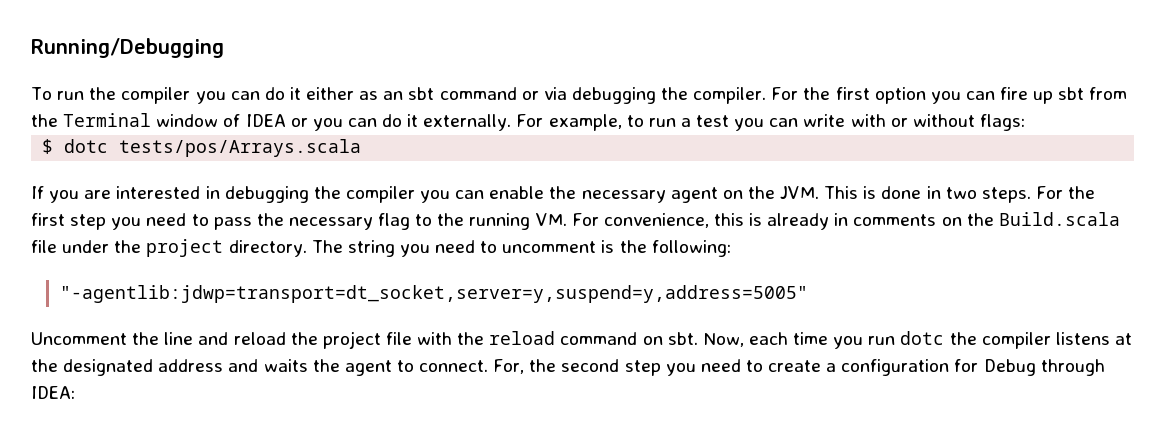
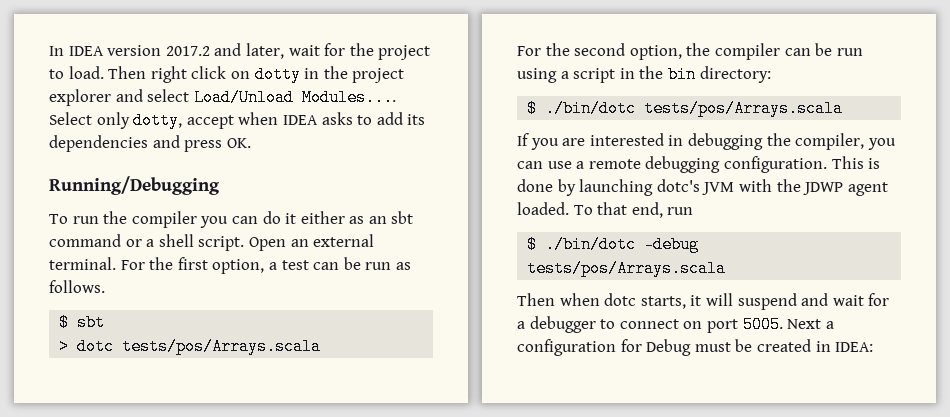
(31, 48) none -> [49,43,431,60] [49,66,405,83] [49,89,396,106] [49,112,426,129] [49,135,251,152] In IDEA version 2017.2 and later, wait for the project to load. Then right click on dotty in the project explorer and select Load/Unload Modules.... Select only dotty, accept when IDEA asks to add its dependencies and press OK. //
[543,87,1128,104] [31,113,1025,131] [42,139,54,154] via debugging the compiler. For the first option you can fire up sbt from the Terminal window of IDEA or you can do it externally. For example, to run a test you can write with or without flags: // $ -> [146,234,375,251] [49,257,411,274] [49,280,105,293] [59,314,106,331] [59,338,70,355] a shell script. Open an external terminal. For the first option, a test can be run as follows. // $ sbt // >
(362, 148) none -> [517,43,863,60] [517,66,771,83] [527,100,844,117] // For the second option, the compiler can be run using a script in the bin directory: // $ ./bin/dotc tests/pos/Arrays.scala
[345,186,1096,203] [31,212,1120,230] [31,239,731,257] [59,285,808,303] [31,331,1132,349] [31,359,1105,376] compiler you can enable the necessary agent on the JVM. This is done in two steps. For the first step you need to pass the necessary flag to the running VM. For convenience, this is already in comments on the Build.scala file under the project directory. The string you need to uncomment is the following: // "-agentlib:jdwp=transport=dt_socket,server=y,suspend=y,address=5005" // Uncomment the line and reload the project file with the reload command on sbt. Now, each time you run dotc the compiler listens at the designated address and waits the agent to connect. For, the second step you need to create a configuration for Debug through -> [795,133,896,150] [517,156,881,173] [517,179,888,196] [517,202,694,218] [527,236,700,253] [527,260,727,277] [517,293,890,310] [517,316,834,333] [517,339,831,356] compiler, you can use a remote debugging configuration. This is done by launching dotc's JVM with the JDWP agent loaded. To that end, run // $ ./bin/dotc -debug tests/pos/Arrays.scala // Then when dotc starts, it will suspend and wait for a debugger to connect on port 5005. Next a configuration for Debug must be created in

